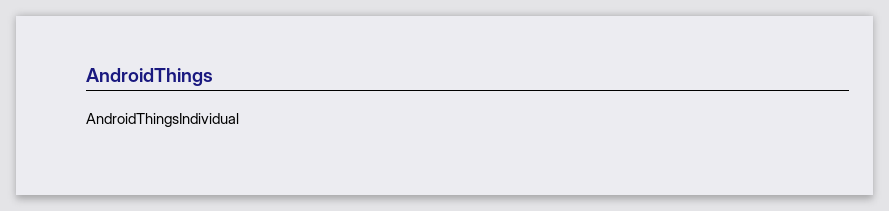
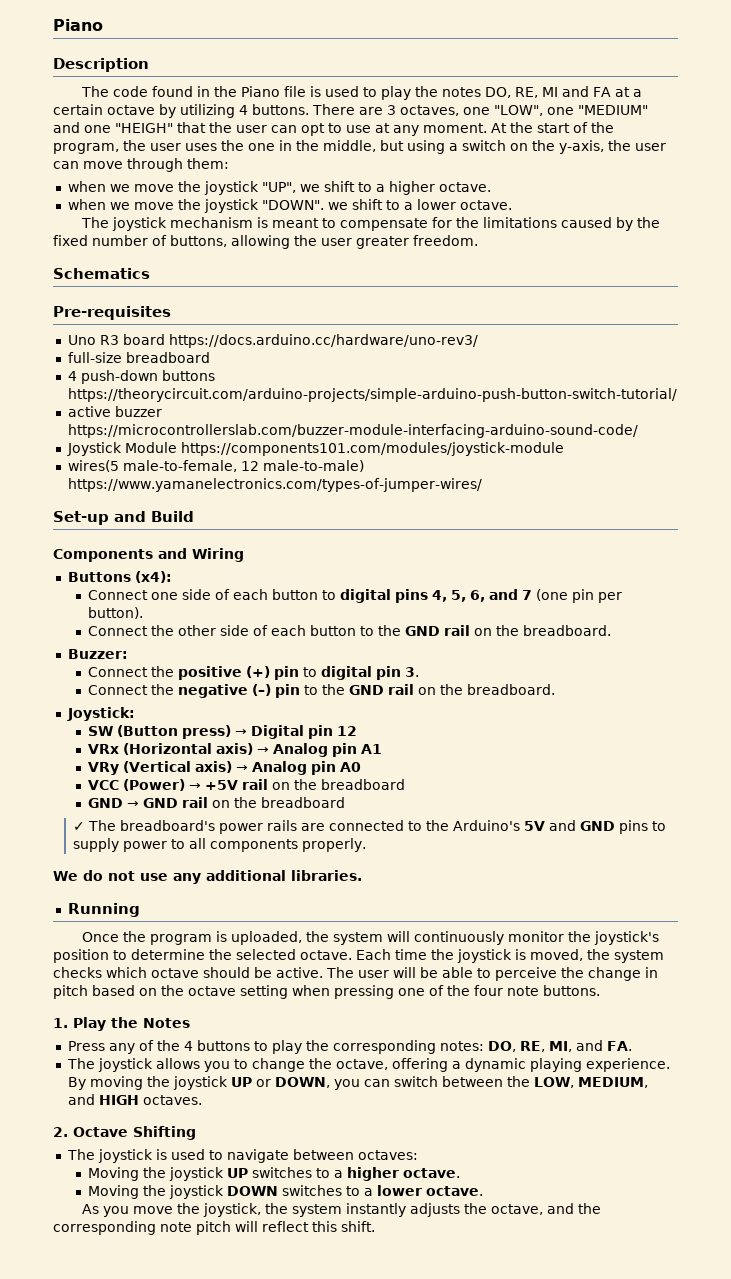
[86,68,213,86] [86,113,239,127] AndroidThings // AndroidThingsIndividual -> [53,19,103,31] [53,58,149,72] [81,86,643,100] [53,104,648,118] [53,122,614,136] [53,140,666,154] [53,158,229,172] [67,181,491,195] [67,199,512,213] [81,217,661,231] [53,235,478,249] [53,268,150,279] [53,306,171,320] [67,334,478,348] [67,352,210,363] [67,370,215,384] [67,388,677,402] [67,406,162,417] [67,424,638,438] [66,442,564,456] [67,460,364,472] [67,478,482,492] [53,511,194,525] [53,548,244,562] [67,571,172,583] [87,589,622,603] [87,607,143,619] [87,625,611,636] [67,649,128,659] [87,666,419,680] [87,684,555,698] [66,707,135,721] [87,725,357,739] [87,743,382,757] [87,761,361,775] [87,779,405,791] [87,797,345,808] [73,820,667,834] [73,838,367,852] [53,870,362,884] [67,903,140,917] [82,931,660,945] [53,949,664,963] [53,967,658,981] [53,985,600,999] [53,1017,190,1031] [67,1040,632,1054] [66,1058,670,1072] [67,1076,648,1090] [67,1094,202,1105] [53,1126,196,1140] [66,1149,418,1163] [87,1167,460,1181] [87,1185,483,1199] [82,1203,602,1217] [53,1221,375,1235] Piano // Description // The code found in the Piano file is used to play the notes DO, RE, MI and FA at a certain octave by utilizing 4 buttons. There are 3 octaves, one "LOW", one "MEDIUM" and one "HEIGH" that the user can opt to use at any moment. At the start of the program, the user uses the one in the middle, but using a switch on the y-axis, the user can move through them: // when we move the joystick "UP", we shift to a higher octave. // when we move the joystick "DOWN". we shift to a lower octave. // The joystick mechanism is meant to compensate for the limitations caused by the fixed number of buttons, allowing the user greater freedom. // Schematics // Pre-requisites // Uno R3 board https://docs.arduino.cc/hardware/uno-rev3/ // full-size breadboard // 4 push-down buttons https://theorycircuit.com/arduino-projects/simple-arduino-push-button-switch-tutorial/ // active buzzer https://microcontrollerslab.com/buzzer-module-interfacing-arduino-sound-code/ // Joystick Module https://components101.com/modules/joystick-module // wires(5 male-to-female, 12 male-to-male) https://www.yamanelectronics.com/types-of-jumper-wires/ // Set-up and Build // Components and Wiring // Buttons (x4): // Connect one side of each button to digital pins 4, 5, 6, and 7 (one pin per button). // Connect the other side of each button to the GND rail on the breadboard. // Buzzer: // Connect the positive (+) pin to digital pin 3. // Connect the negative (–) pin to the GND rail on the breadboard. // Joystick: // SW (Button press) → Digital pin 12 // VRx (Horizontal axis) → Analog pin A1 // VRy (Vertical axis) → Analog pin A0 // VCC (Power) → +5V rail on the breadboard // GND → GND rail on the breadboard // ✓ The breadboard's power rails are connected to the Arduino's 5V and GND pins to supply power to all components properly. // We do not use any additional libraries. // Running // Once the program is uploaded, the system will continuously monitor the joystick's position to determine the selected octave. Each time the joystick is moved, the system checks which octave should be active. The user will be able to perceive the change in pitch based on the octave setting when pressing one of the four note buttons. // 1. Play the Notes // Press any of the 4 buttons to play the corresponding notes: DO, RE, MI, and FA. // The joystick allows you to change the octave, offering a dynamic playing experience. By moving the joystick UP or DOWN, you can switch between the LOW, MEDIUM, and HIGH octaves. // 2. Octave Shifting // The joystick is used to navigate between octaves: // Moving the joystick UP switches to a higher octave. // Moving the joystick DOWN switches to a lower octave. // As you move the joystick, the system instantly adjusts the octave, and the corresponding note pitch will reflect this shift.

